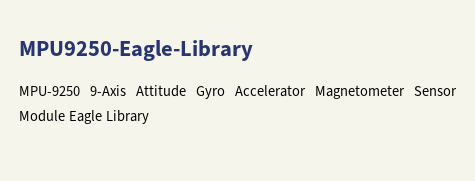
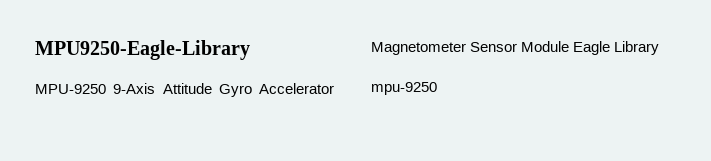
(149, 117) none -> [371,82,437,95] // mpu-9250

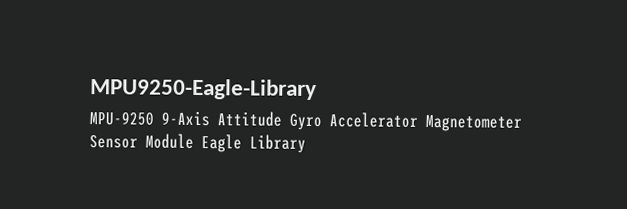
[371,82,437,95] // mpu-9250 -> (306, 143) none

